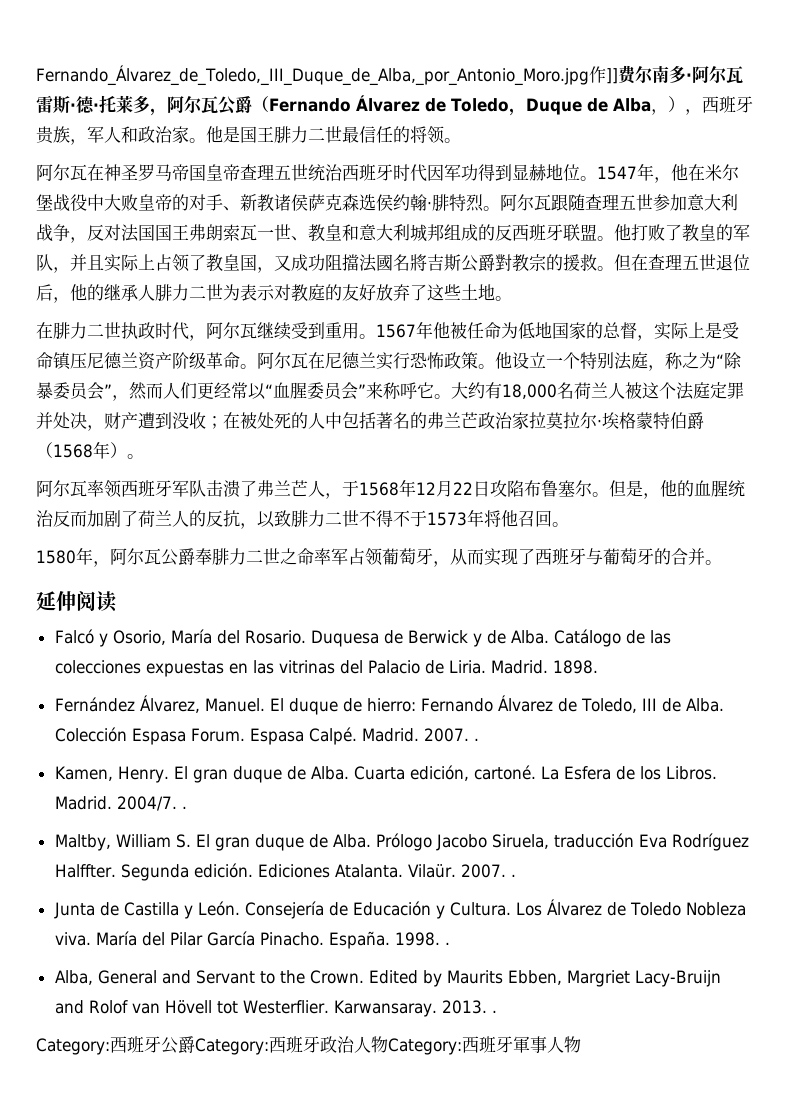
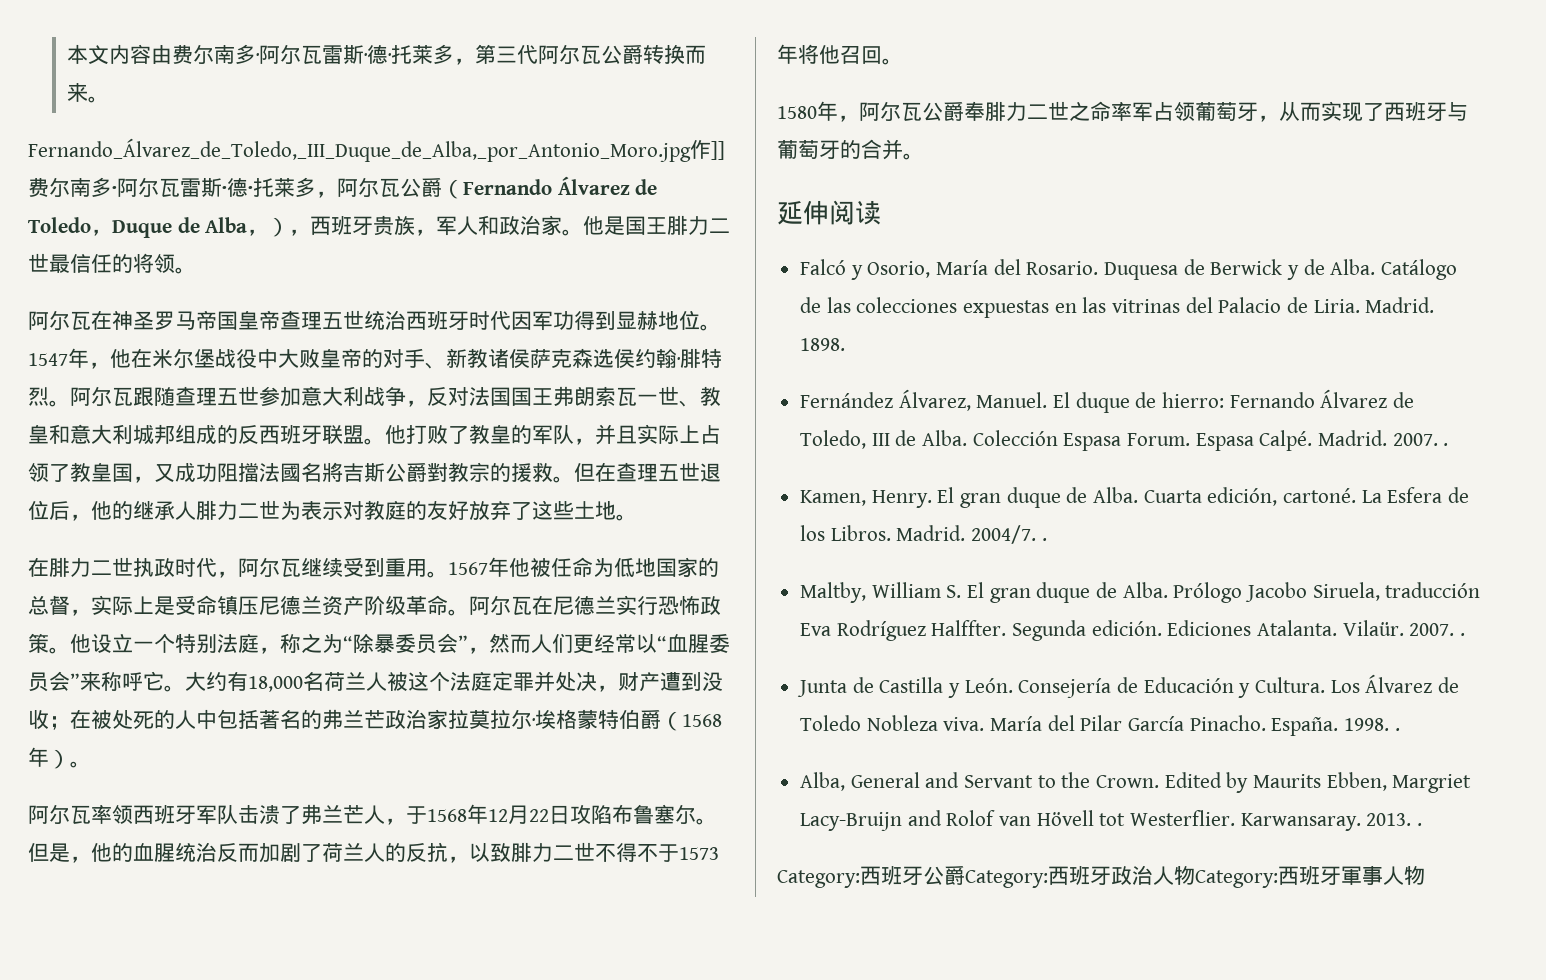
(36, 75) none -> [67,44,707,65] [67,83,110,103] 本文内容由费尔南多·阿尔瓦雷斯·德·托莱多，第三代阿尔瓦公爵转换而来。 //

